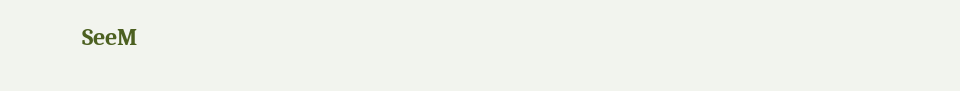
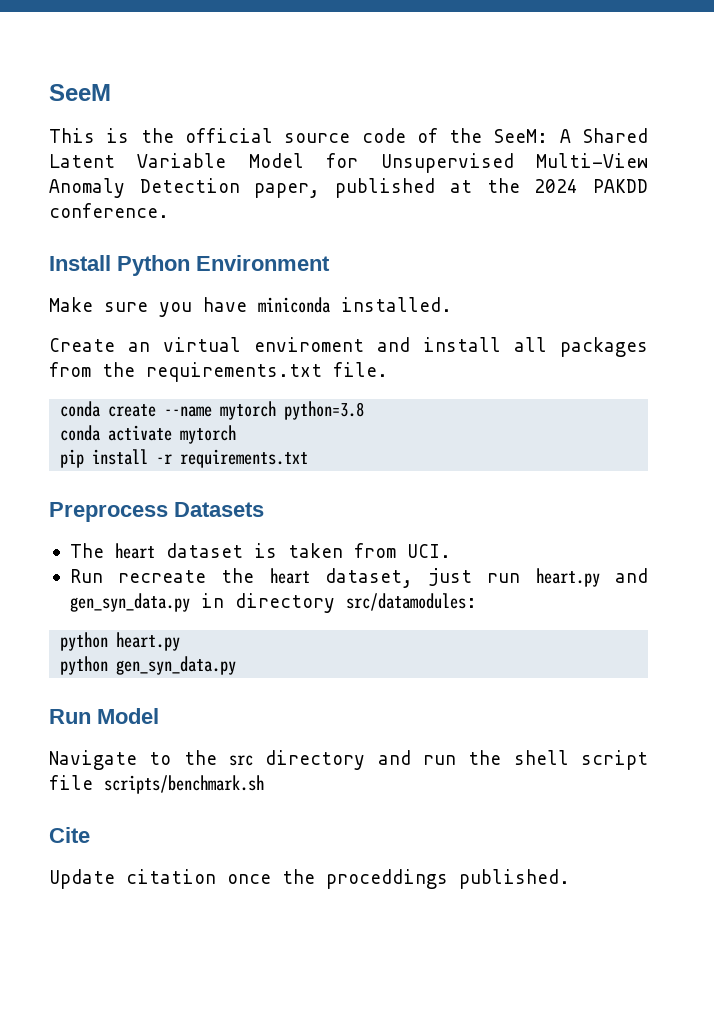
(137, 37) none -> [49,128,648,143] [49,153,648,173] [49,178,648,198] [49,203,169,218] [49,255,330,276] [49,297,452,317] [49,337,648,357] [49,362,388,382] [60,401,365,420] [60,425,237,444] [60,449,309,468] [49,502,264,522] [69,543,451,559] [69,568,648,588] [69,593,477,613] [60,632,181,651] [60,656,237,675] [49,708,159,724] [49,750,648,770] [49,775,264,794] [49,827,90,843] [49,869,570,889] // This is the official source code of the SeeM: A Shared Latent Variable Model for Unsupervised Multi-View Anomaly Detection paper, published at the 2024 PAKDD conference. // Install Python Environment // Make sure you have miniconda installed. // Create an virtual enviroment and install all packages from the requirements.txt file. // conda create --name mytorch python=3.8 // conda activate mytorch // pip install -r requirements.txt // Preprocess Datasets // The heart dataset is taken from UCI. // Run recreate the heart dataset, just run heart.py and gen_syn_data.py in directory src/datamodules: // python heart.py // python gen_syn_data.py // Run Model // Navigate to the src directory and run the shell script file scripts/benchmark.sh // Cite // Update citation once the proceddings published.

